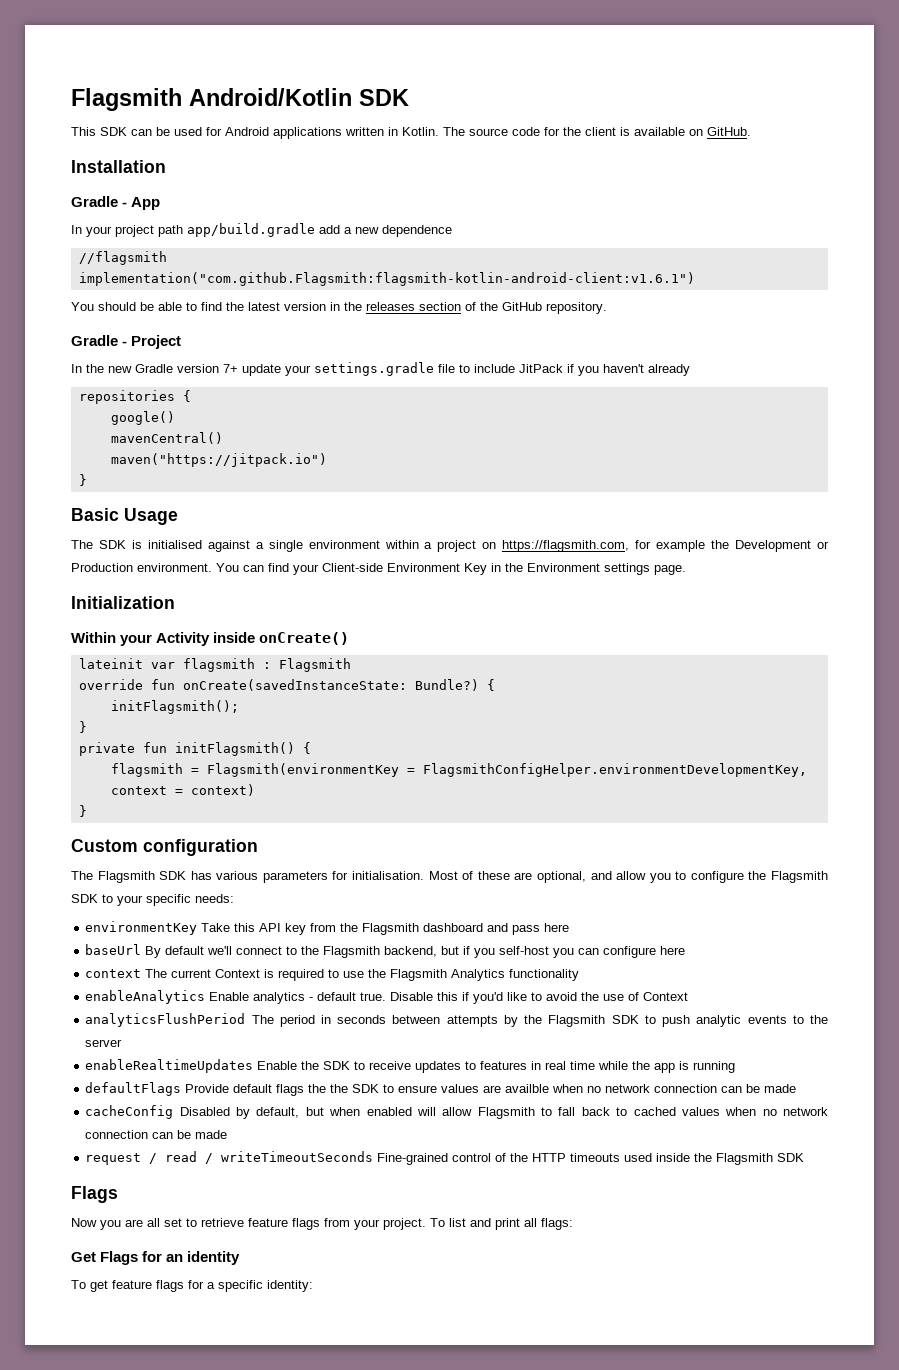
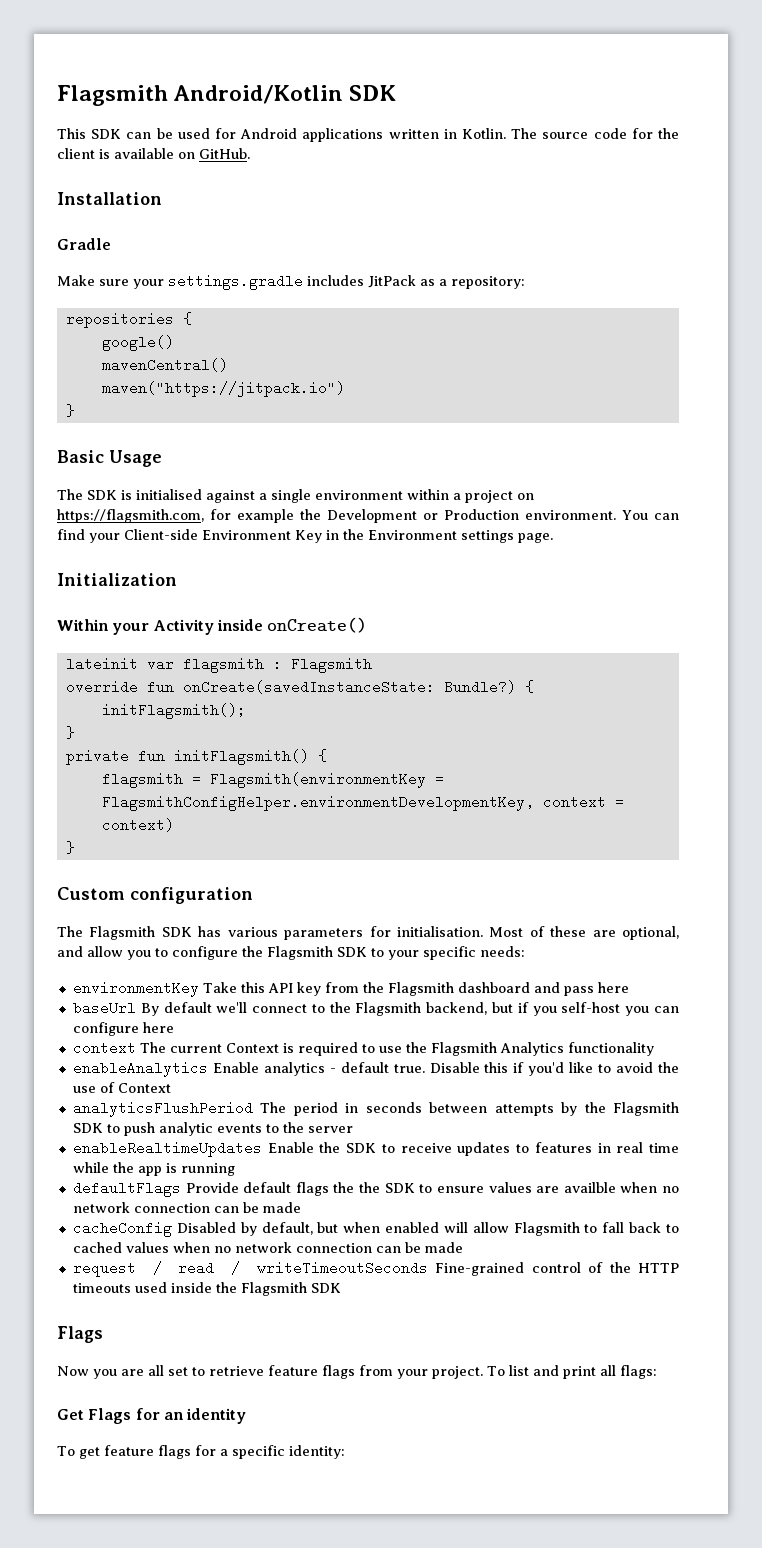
[122,197,161,210] [71,223,452,237] [78,251,167,265] [78,272,695,286] [71,302,607,314] [71,335,182,349] [71,362,690,376] - App // In your project path app/build.gradle add a new dependence // //flagsmith // implementation("com.github.Flagsmith:flagsmith-kotlin-android-client:v1.6.1") // You should be able to find the latest version in the releases section of the GitHub repository. // Gradle - Project // In the new Gradle version 7+ update your settings.gradle file to include JitPack if you haven't already -> [57,274,525,290] // Make sure your settings.gradle includes JitPack as a repository:

